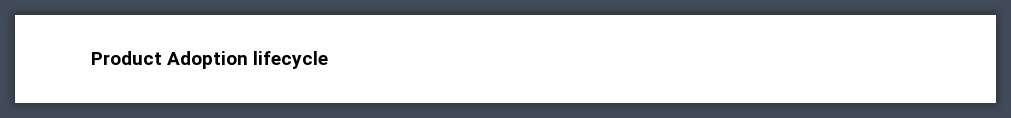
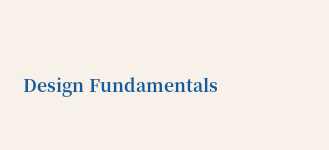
[91,51,329,69] Product Adoption lifecycle -> [23,77,218,97] Design Fundamentals

